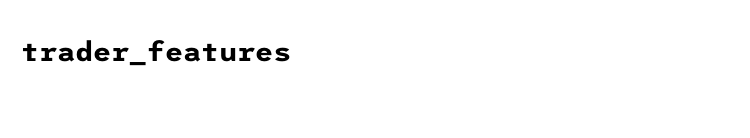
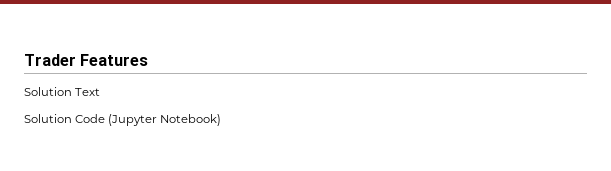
[21,40,291,66] trader_features -> [24,54,149,66] [24,87,101,96] [24,114,222,126] Trader Features // Solution Text // Solution Code (Jupyter Notebook)

